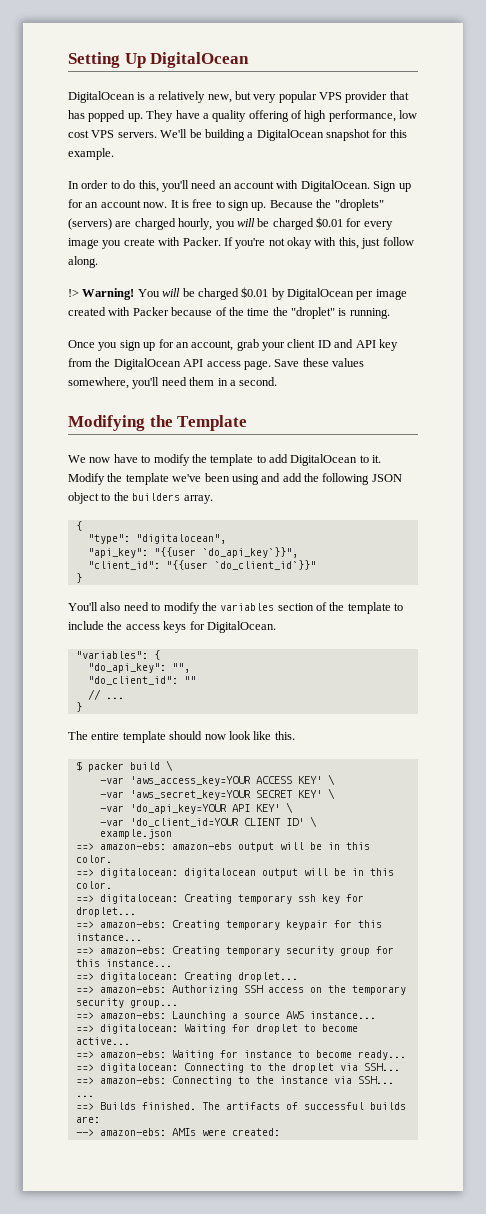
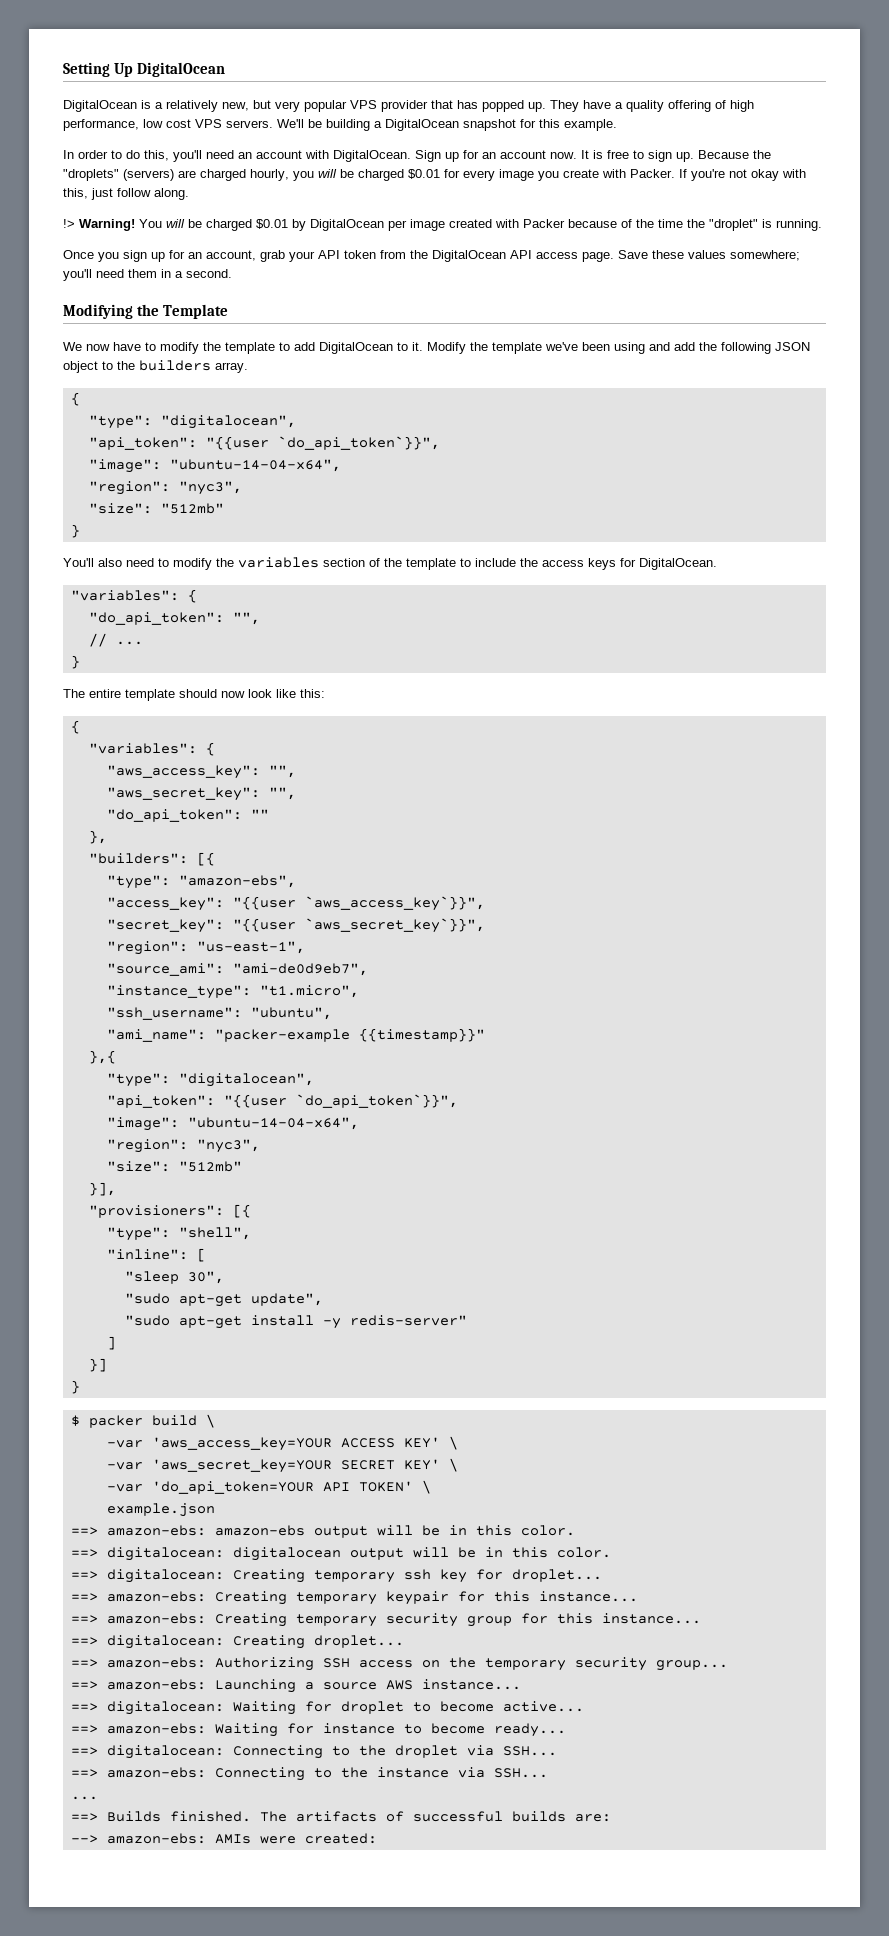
[287,339,398,351] client ID and API key -> [318,250,376,259] API token
[68,377,129,389] somewhere, -> [730,250,800,261] somewhere;
[87,547,298,558] [87,560,316,570] "api_key": "{{user `do_api_key`}}", // "client_id": "{{user `do_client_id`}}" -> [88,436,440,450] [88,459,341,473] [88,481,242,495] [88,503,224,514] "api_token": "{{user `do_api_token`}}", // "image": "ubuntu-14-04-x64", // "region": "nyc3", // "size": "512mb"
[87,663,190,673] [87,676,196,685] "do_api_key": "", // "do_client_id": "" -> [88,612,260,625] "do_api_token": "",
[274,731,295,740] this. -> [300,689,325,698] [70,720,80,734] [88,742,215,756] [106,765,296,779] [106,787,296,801] [106,809,269,822] [88,830,107,844] [88,852,215,866] [106,875,296,889] [106,896,485,911] [106,918,485,933] [106,941,305,955] [106,963,368,976] [106,985,359,999] [106,1007,332,1020] [106,1028,485,1042] [88,1050,116,1064] [106,1073,314,1087] [106,1094,458,1108] [106,1117,359,1131] [106,1139,260,1153] [106,1161,242,1172] [88,1182,116,1196] [88,1204,251,1218] [106,1227,251,1241] [106,1248,206,1262] [124,1271,224,1284] [124,1293,323,1307] [124,1315,467,1329] [106,1336,116,1350] [88,1358,107,1372] [70,1380,80,1394] this: // { // "variables": { // "aws_access_key": "", // "aws_secret_key": "", // "do_api_token": "" // }, // "builders": [{ // "type": "amazon-ebs", // "access_key": "{{user `aws_access_key`}}", // "secret_key": "{{user `aws_secret_key`}}", // "region": "us-east-1", // "source_ami": "ami-de0d9eb7", // "instance_type": "t1.micro", // "ssh_username": "ubuntu", // "ami_name": "packer-example {{timestamp}}" // },{ // "type": "digitalocean", // "api_token": "{{user `do_api_token`}}", // "image": "ubuntu-14-04-x64", // "region": "nyc3", // "size": "512mb" // }], // "provisioners": [{ // "type": "shell", // "inline": [ // "sleep 30", // "sudo apt-get update", // "sudo apt-get install -y redis-server" // ] // }] // }
[129,802,293,814] [99,818,304,827] 'do_api_key=YOUR API KEY' \ // -var 'do_client_id=YOUR CLIENT ID' -> [151,1481,413,1494] 'do_api_token=YOUR API TOKEN'

